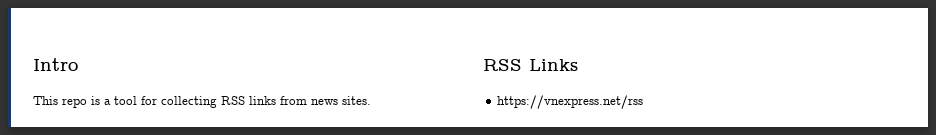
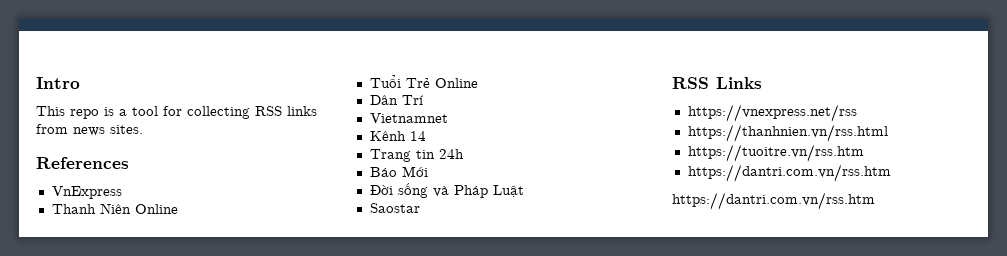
(371, 100) none -> [36,157,129,169] [51,186,122,199] [51,203,178,214] [369,75,478,88] [369,95,423,105] [369,113,448,123] [369,131,426,141] [369,149,464,162] [369,166,428,177] [369,183,524,198] [369,203,420,213] // References // VnExpress // Thanh Niên Online // Tuổi Trẻ Online // Dân Trí // Vietnamnet // Kênh 14 // Trang tin 24h // Báo Mới // Đời sống và Pháp Luật // Saostar
(644, 102) none -> [687,124,888,142] [687,144,864,162] [687,164,891,182] [672,192,875,210] // https://thanhnien.vn/rss.html // https://tuoitre.vn/rss.htm // https://dantri.com.vn/rss.htm // https://dantri.com.vn/rss.htm

